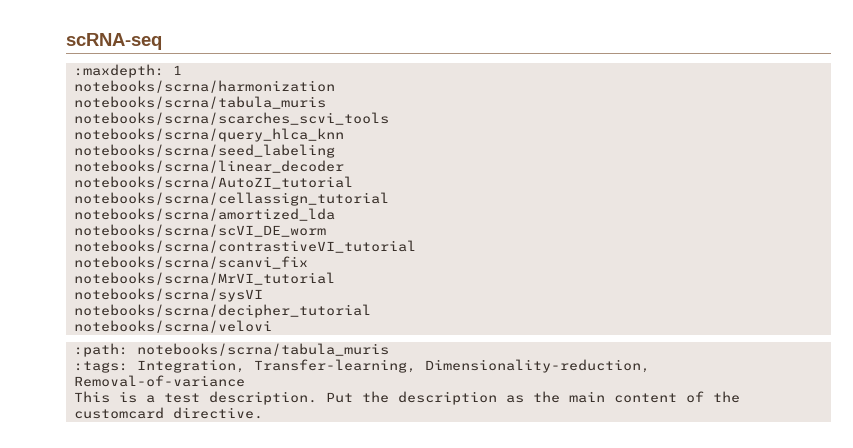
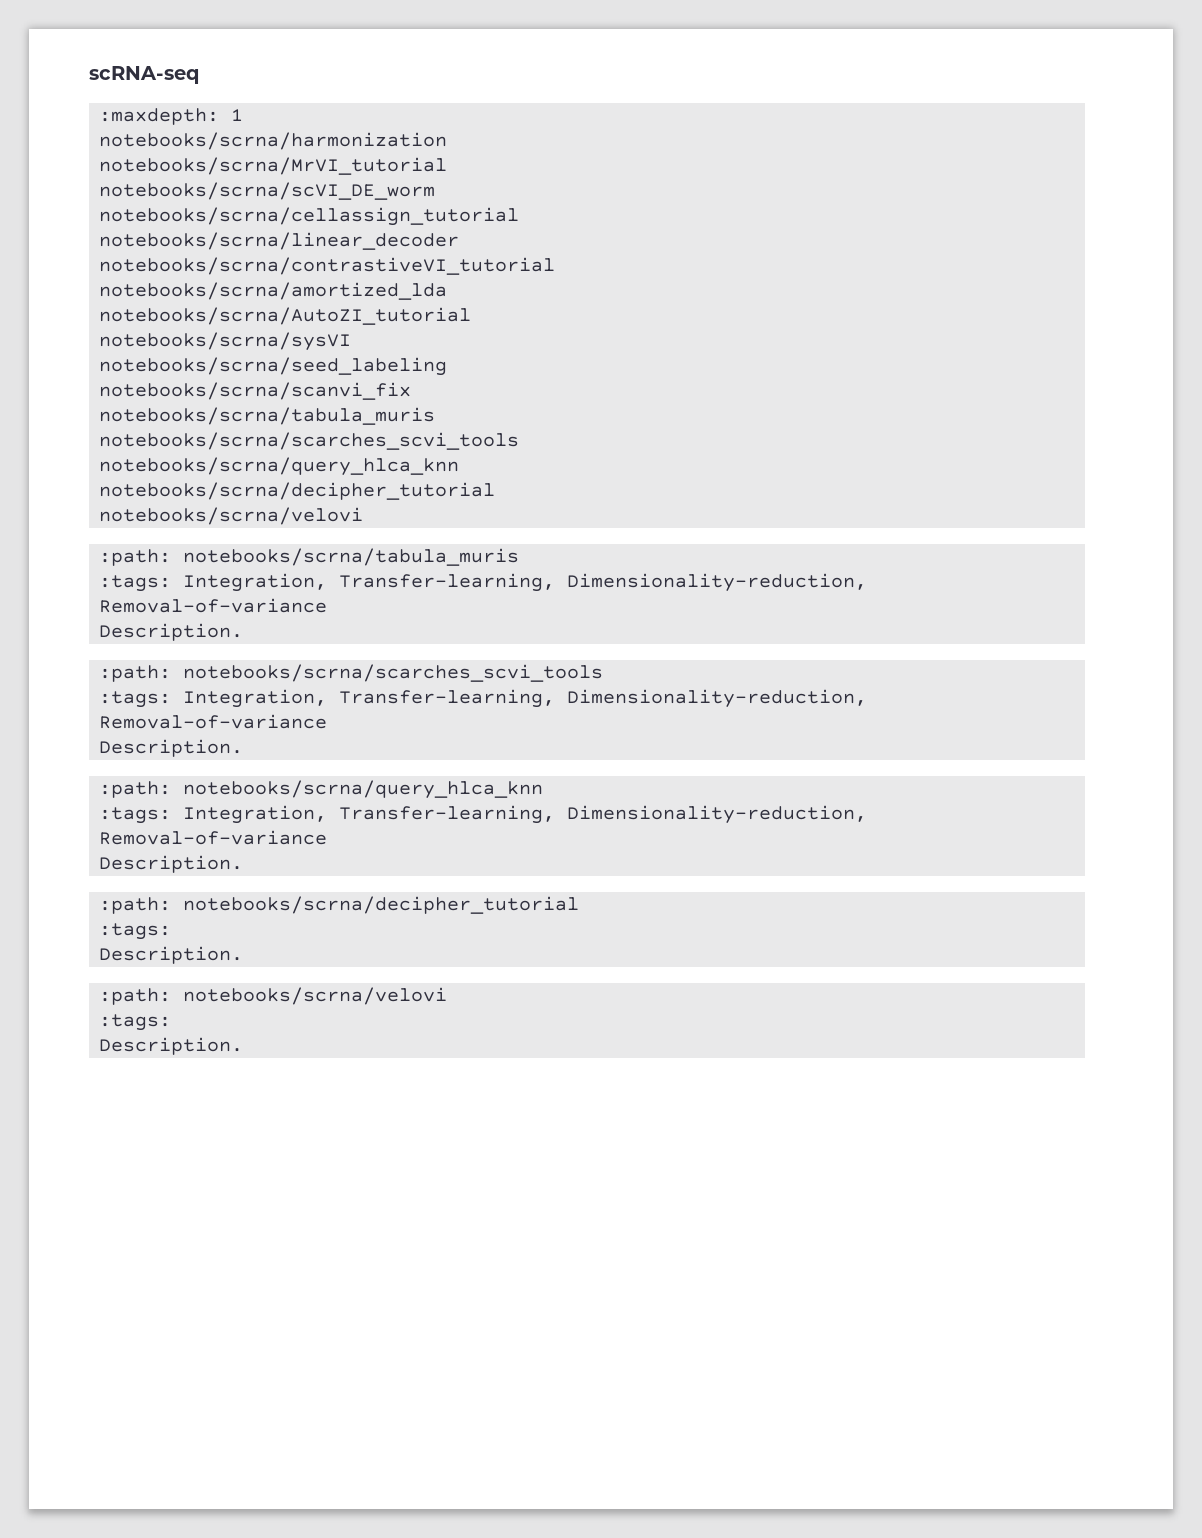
[73,96,326,109] [73,112,389,125] [73,128,344,142] [73,144,335,158] [73,160,344,173] [73,176,353,189] [73,192,389,206] [73,208,335,221] [73,224,326,237] [73,240,416,253] [73,256,308,269] [73,272,335,285] [73,288,263,302] notebooks/scrna/tabula_muris // notebooks/scrna/scarches_scvi_tools // notebooks/scrna/query_hlca_knn // notebooks/scrna/seed_labeling // notebooks/scrna/linear_decoder // notebooks/scrna/AutoZI_tutorial // notebooks/scrna/cellassign_tutorial // notebooks/scrna/amortized_lda // notebooks/scrna/scVI_DE_worm // notebooks/scrna/contrastiveVI_tutorial // notebooks/scrna/scanvi_fix // notebooks/scrna/MrVI_tutorial // notebooks/scrna/sysVI -> [99,157,448,175] [99,182,436,200] [99,207,520,226] [99,232,460,250] [99,257,556,275] [99,282,448,300] [99,307,472,325] [99,332,352,351] [99,357,448,376] [99,382,412,400] [99,407,436,425] [99,432,520,450] [99,457,460,476] notebooks/scrna/MrVI_tutorial // notebooks/scrna/scVI_DE_worm // notebooks/scrna/cellassign_tutorial // notebooks/scrna/linear_decoder // notebooks/scrna/contrastiveVI_tutorial // notebooks/scrna/amortized_lda // notebooks/scrna/AutoZI_tutorial // notebooks/scrna/sysVI // notebooks/scrna/seed_labeling // notebooks/scrna/scanvi_fix // notebooks/scrna/tabula_muris // notebooks/scrna/scarches_scvi_tools // notebooks/scrna/query_hlca_knn
[73,391,740,405] [73,407,263,419] This is a test description. Put the description as the main content of the customcard directive. -> [99,623,244,641] [99,664,604,682] [99,689,868,708] [99,714,328,729] [99,739,244,757] [99,780,544,799] [99,805,868,824] [99,830,328,845] [99,855,244,873] [99,896,580,914] [99,923,172,940] [99,946,244,964] [99,987,448,1005] [99,1014,172,1031] [99,1037,244,1055] Description. // :path: notebooks/scrna/scarches_scvi_tools // :tags: Integration, Transfer-learning, Dimensionality-reduction, Removal-of-variance // Description. // :path: notebooks/scrna/query_hlca_knn // :tags: Integration, Transfer-learning, Dimensionality-reduction, Removal-of-variance // Description. // :path: notebooks/scrna/decipher_tutorial // :tags: // Description. // :path: notebooks/scrna/velovi // :tags: // Description.

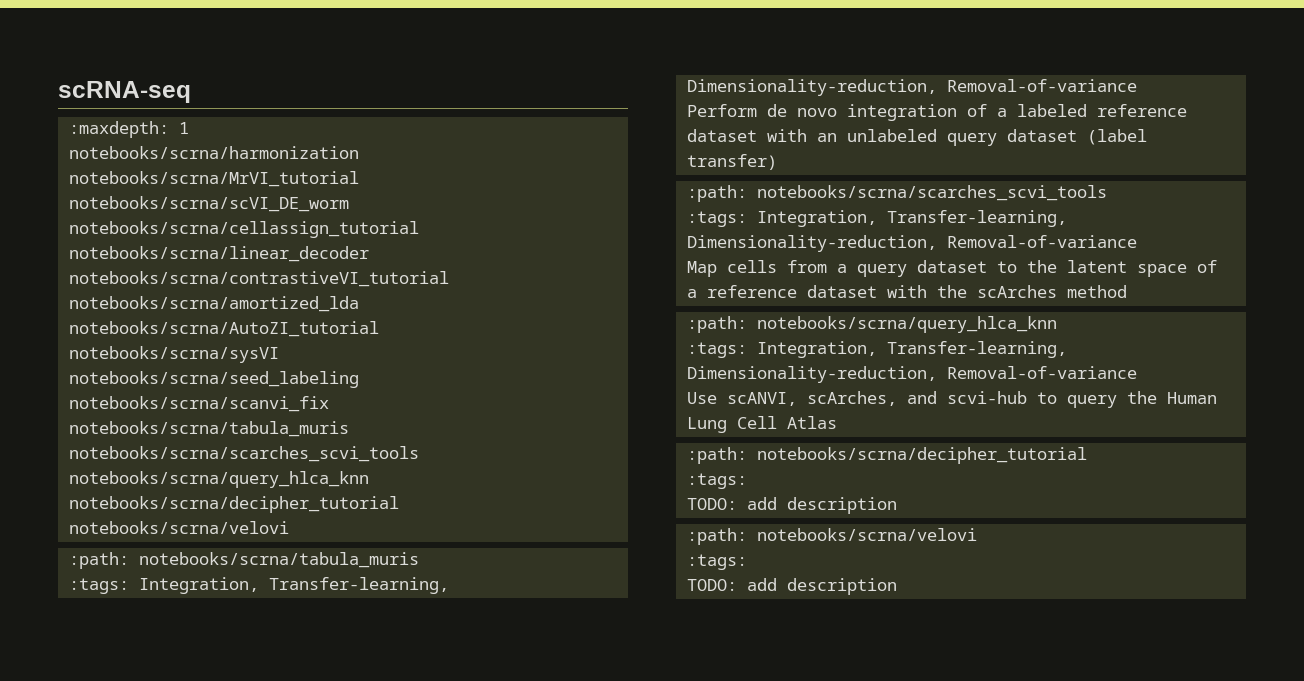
[99,623,244,641] Description. -> [686,104,1187,121] [686,129,1147,146] [686,154,777,170] Perform de novo integration of a labeled reference dataset with an unlabeled query dataset (label transfer)
[99,739,244,757] Description. -> [686,260,1217,277] [686,285,1127,298] Map cells from a query dataset to the latent space of a reference dataset with the scArches method
[99,855,244,873] Description. -> [686,391,1217,408] [686,416,837,433] Use scANVI, scArches, and scvi-hub to query the Human Lung Cell Atlas
[99,946,244,964] Description. -> [686,497,897,514] TODO: add description
[99,1037,244,1055] Description. -> [686,578,897,595] TODO: add description

